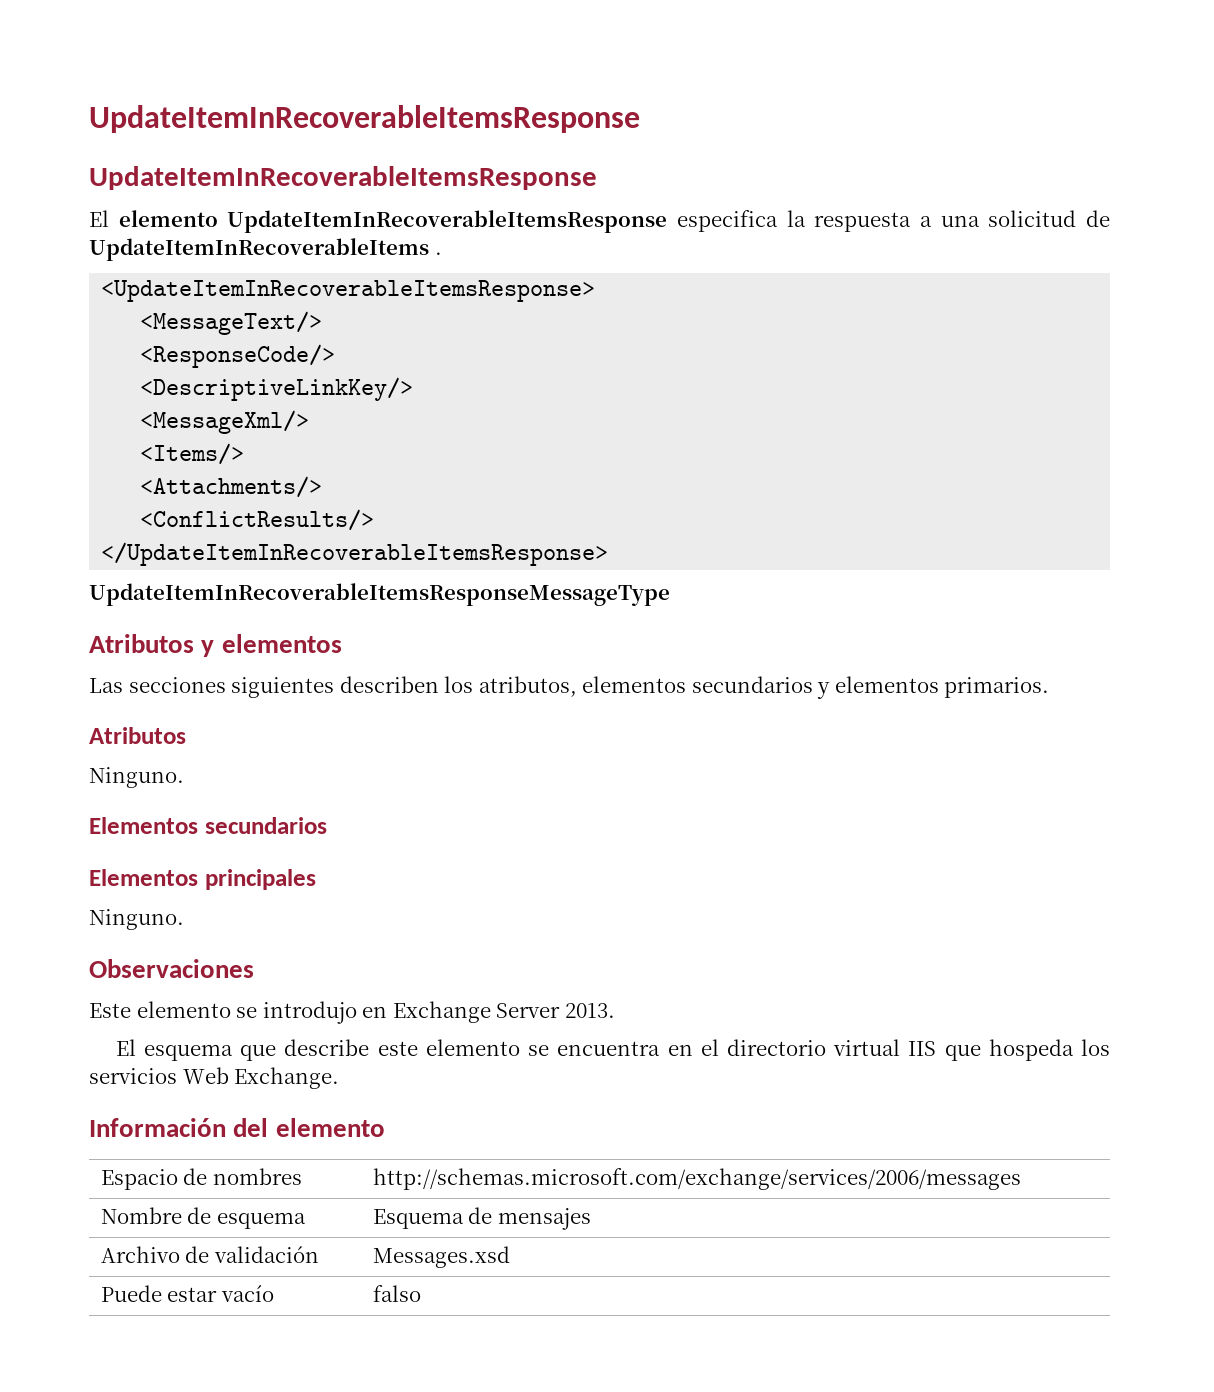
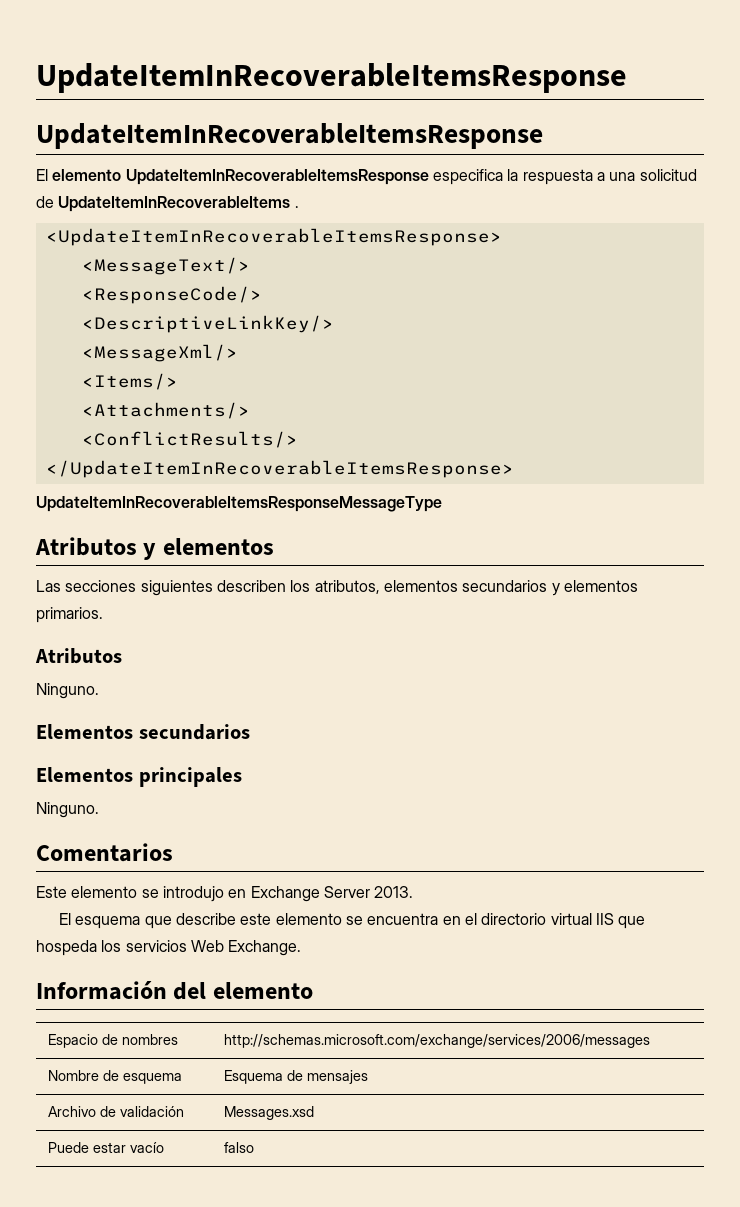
[89,959,254,978] Observaciones -> [36,843,173,862] Comentarios

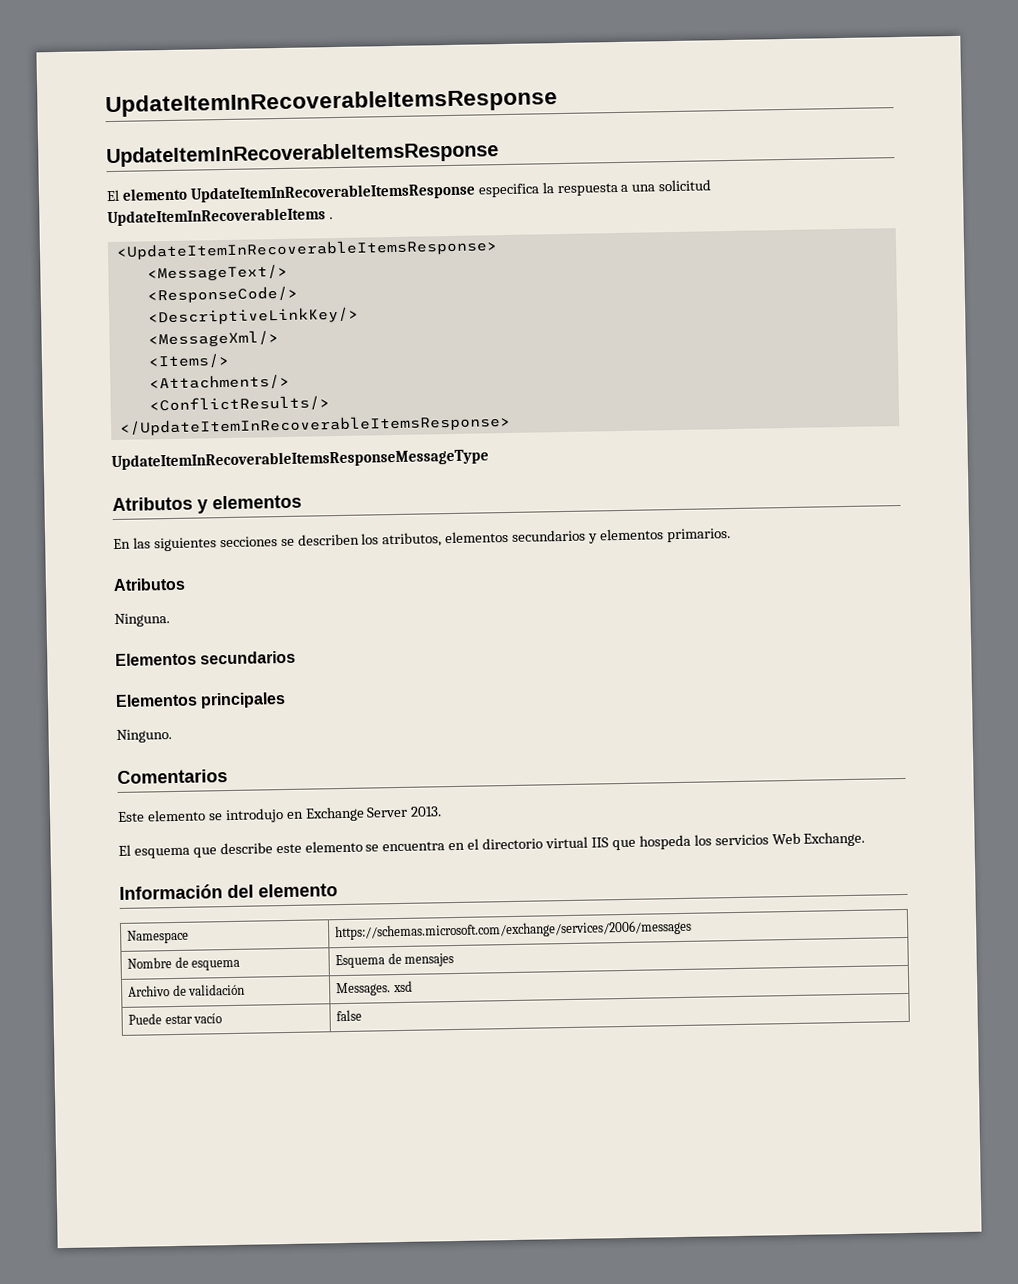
[36,196,54,208] de -> (712, 185) none
[36,580,213,596] Las secciones siguientes -> [113,536,295,552] En las siguientes secciones se
[36,683,99,699] Ninguno. -> [114,613,170,628] Ninguna.
[47,1034,178,1048] [223,1034,650,1048] Espacio de nombres | http://schemas.microsoft.com/exchange/services/2006/messages -> [127,929,190,944] [335,919,693,941] Namespace | https://schemas.microsoft.com/exchange/services/2006/messages
[223,1106,314,1120] Messages.xsd -> [336,980,413,997] Messages. xsd
[223,1142,254,1153] falso -> [336,1009,363,1022] false

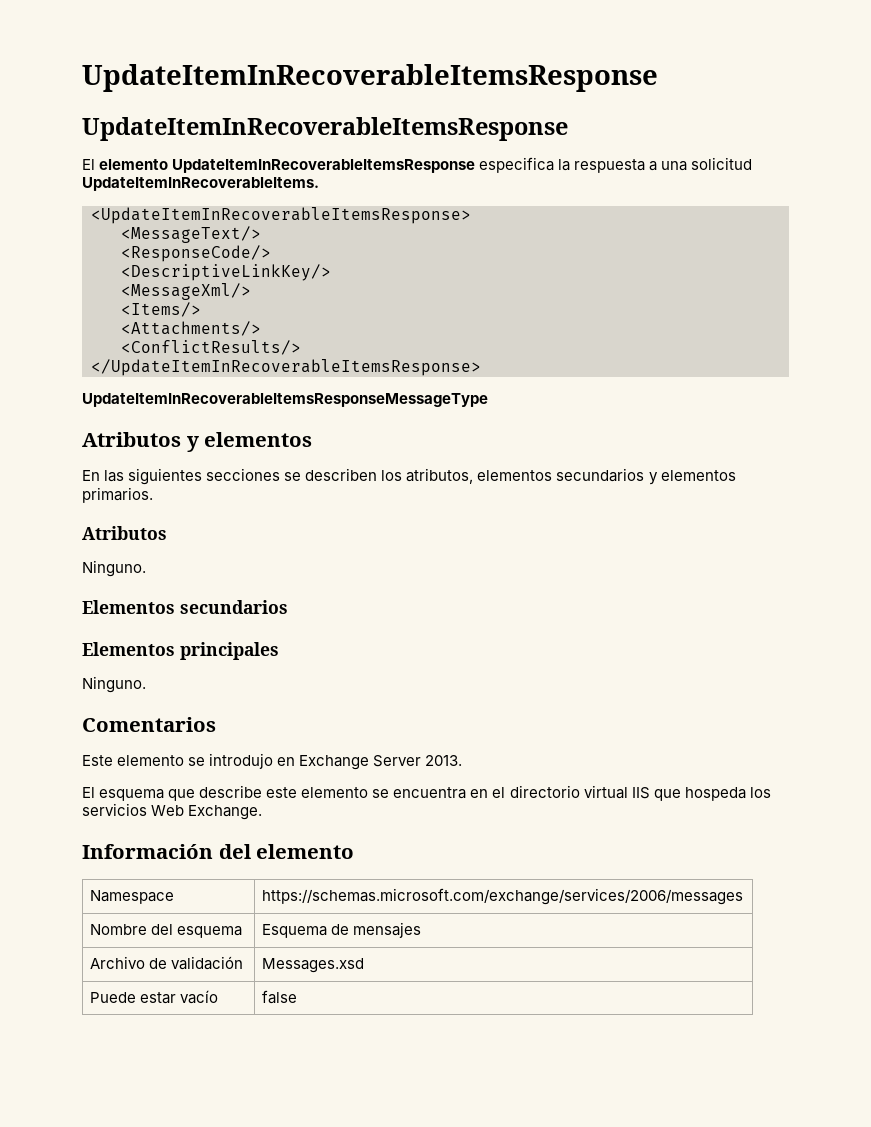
[107,207,333,227] UpdateItemInRecoverableItems . -> [82,177,319,191] UpdateItemInRecoverableItems.
[114,613,170,628] Ninguna. -> [82,560,146,577] Ninguno.
[174,956,189,969] de -> [150,924,173,935] del
[336,980,413,997] Messages. xsd -> [261,958,364,973] Messages.xsd

